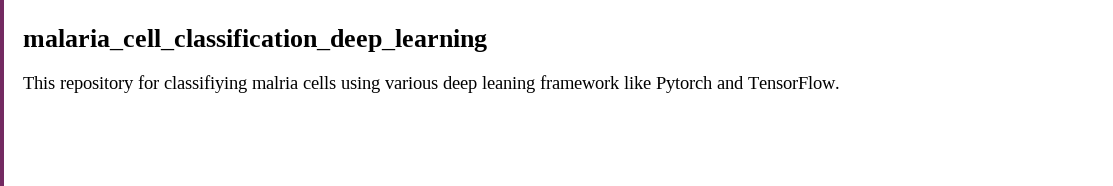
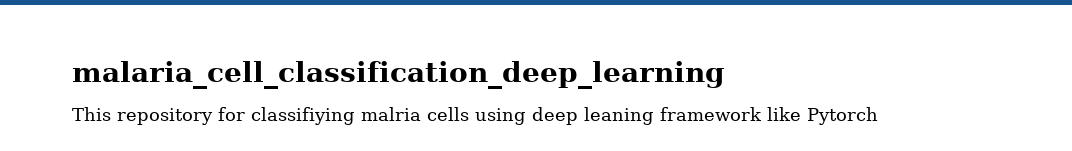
[385,77,438,89] various -> (526, 116) none
[717,76,840,89] and TensorFlow. -> (878, 116) none

